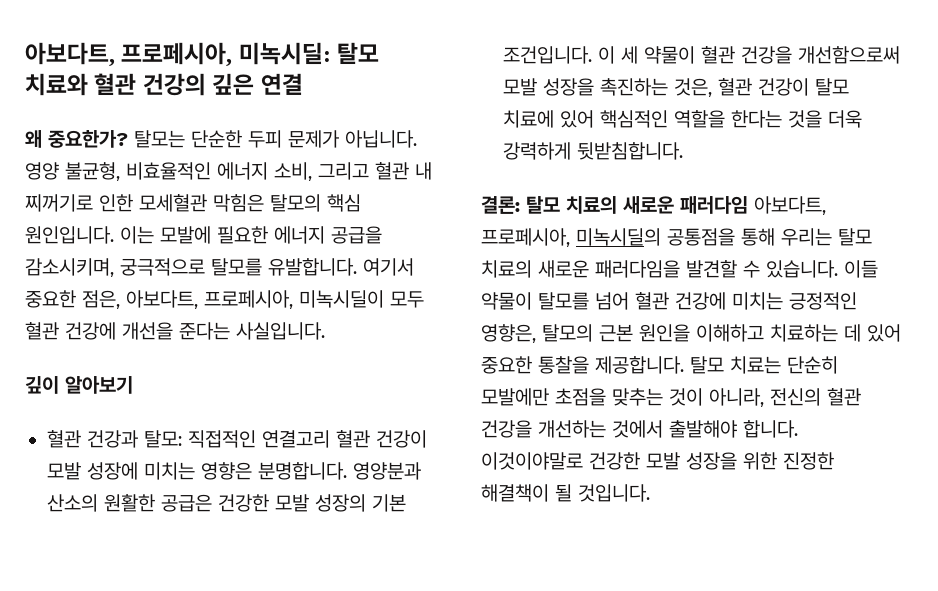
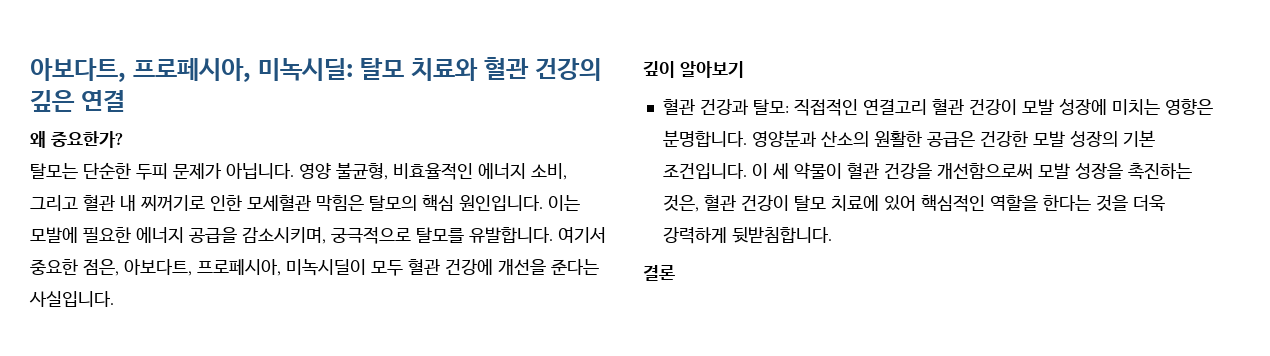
(128, 139) none -> (123, 139) //
[481,196,826,215] [481,228,872,247] [481,260,878,278] [481,292,857,310] [481,324,901,343] [481,356,838,374] [481,388,861,407] [481,420,798,438] [481,452,834,470] [481,484,650,502] 결론: 탈모 치료의 새로운 패러다임 아보다트, 프로페시아, 미녹시딜의 공통점을 통해 우리는 탈모 치료의 새로운 패러다임을 발견할 수 있습니다. 이들 약물이 탈모를 넘어 혈관 건강에 미치는 긍정적인 영향은, 탈모의 근본 원인을 이해하고 치료하는 데 있어 중요한 통찰을 제공합니다. 탈모 치료는 단순히 모발에만 초점을 맞추는 것이 아니라, 전신의 혈관 건강을 개선하는 것에서 출발해야 합니다. 이것이야말로 건강한 모발 성장을 위한 진정한 해결책이 될 것입니다. -> [643,265,675,281] 결론

